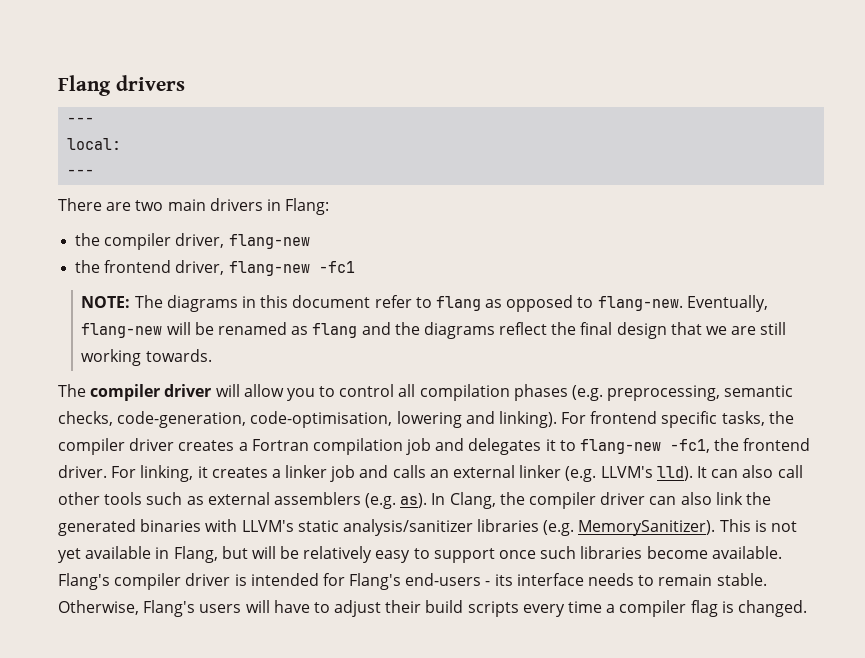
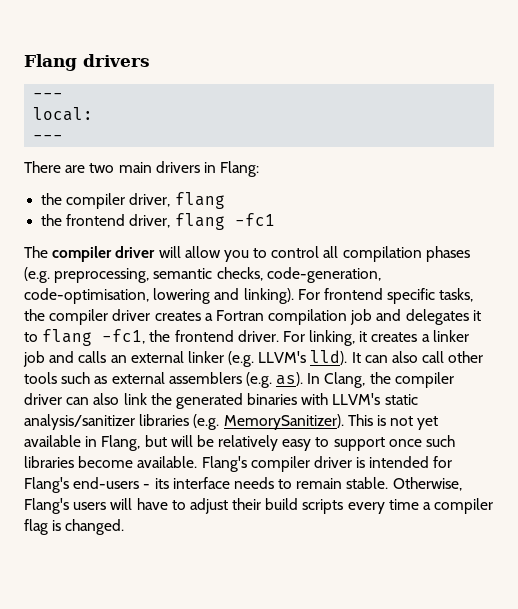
[228,234,310,249] flang-new -> [174,192,225,209] flang
[228,261,310,276] flang-new -> [174,213,225,230] flang
[81,295,768,312] [81,322,787,339] [81,349,212,366] // NOTE: The diagrams in this document refer to flang as opposed to flang-new. Eventually, flang-new will be renamed as flang and the diagrams reflect the final design that we are still working towards. -> (275, 219) none
[580,439,662,454] flang-new -> [42,329,93,346] flang

